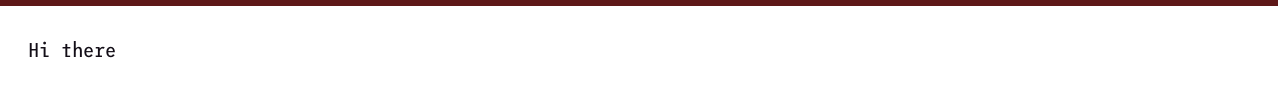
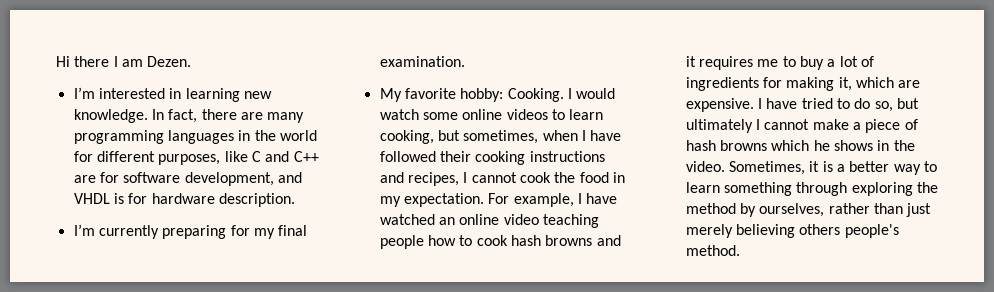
(116, 49) none -> [113,56,192,67] [73,87,272,102] [73,109,305,123] [73,130,317,144] [73,151,319,165] [73,172,302,186] [73,193,295,207] [73,224,308,239] [379,56,465,67] [379,88,616,102] [379,109,604,120] [379,130,622,144] [379,151,605,165] [379,172,625,186] [379,193,618,207] [379,214,599,228] [379,235,621,249] [685,56,874,70] [685,77,921,91] [685,98,919,112] [685,119,918,133] [685,140,915,151] [685,161,937,175] [685,182,938,196] [685,203,932,217] [685,224,899,238] [685,245,740,256] I am Dezen. // I’m interested in learning new knowledge. In fact, there are many programming languages in the world for different purposes, like C and C++ are for software development, and VHDL is for hardware description. // I’m currently preparing for my final examination. // My favorite hobby: Cooking. I would watch some online videos to learn cooking, but sometimes, when I have followed their cooking instructions and recipes, I cannot cook the food in my expectation. For example, I have watched an online video teaching people how to cook hash browns and it requires me to buy a lot of ingredients for making it, which are expensive. I have tried to do so, but ultimately I cannot make a piece of hash browns which he shows in the video. Sometimes, it is a better way to learn something through exploring the method by ourselves, rather than just merely believing others people's method.

